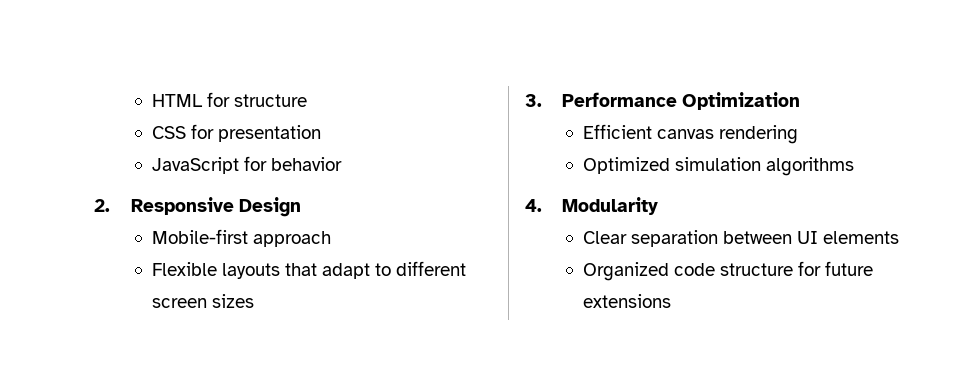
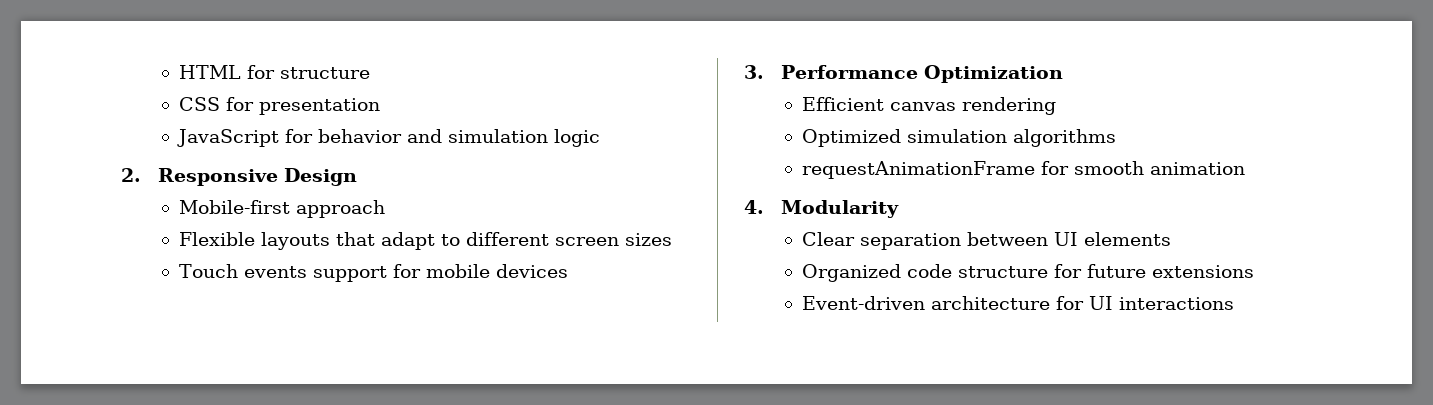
(342, 164) none -> [406,129,600,147] and simulation logic
(254, 301) none -> [178,264,568,282] // Touch events support for mobile devices
(854, 166) none -> [801,161,1245,179] // requestAnimationFrame for smooth animation
(671, 301) none -> [801,296,1234,310] // Event-driven architecture for UI interactions

